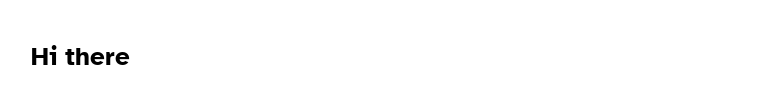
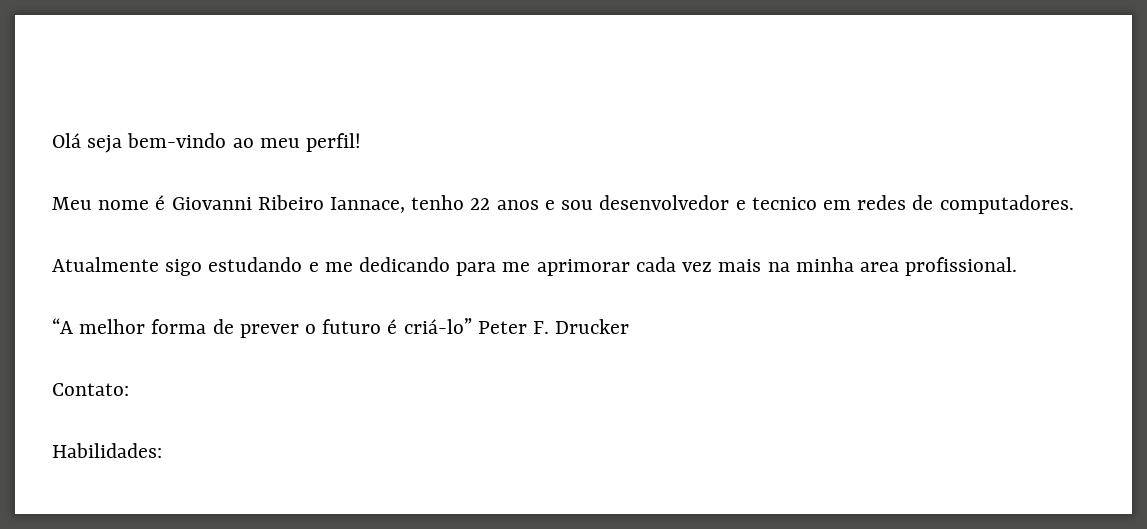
[31,45,130,65] Hi there -> [52,133,362,153] [52,195,1074,214] [52,257,1018,276] [52,318,630,338] [52,383,129,396] [52,443,162,458] Olá seja bem-vindo ao meu perfil! // Meu nome é Giovanni Ribeiro Iannace, tenho 22 anos e sou desenvolvedor e tecnico em redes de computadores. // Atualmente sigo estudando e me dedicando para me aprimorar cada vez mais na minha area profissional. // “A melhor forma de prever o futuro é criá-lo” Peter F. Drucker // Contato: // Habilidades:

